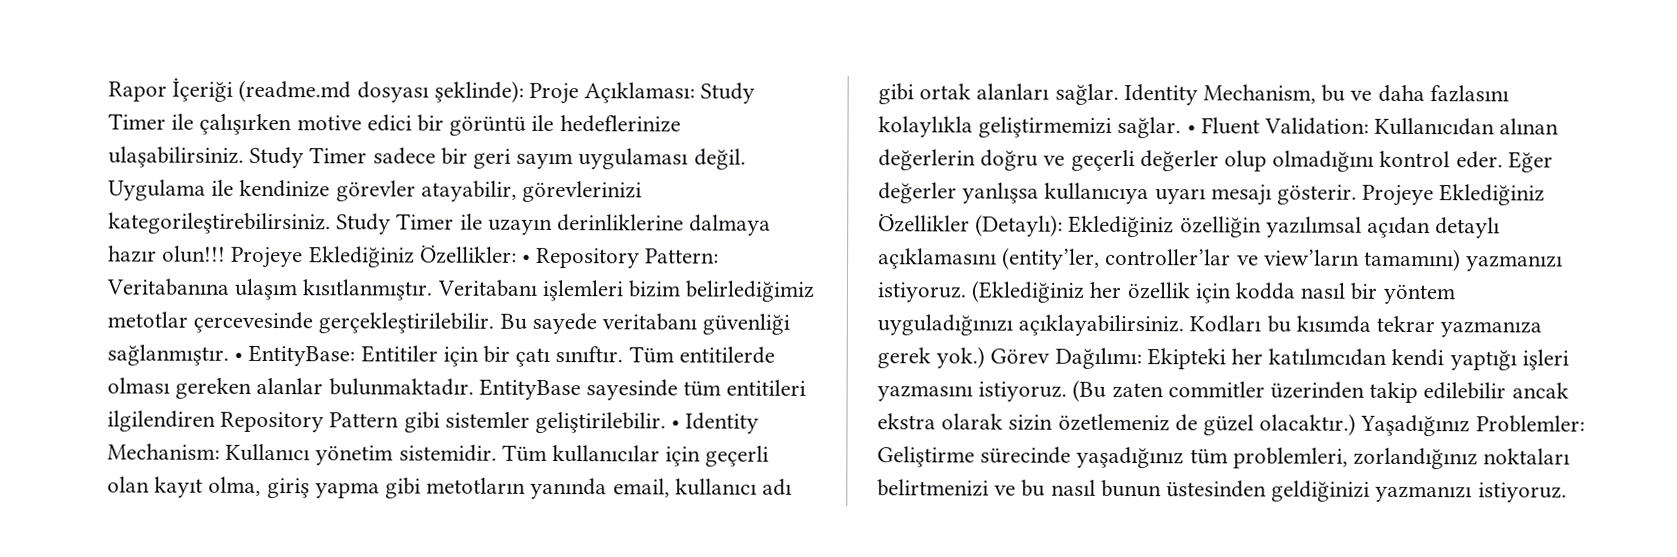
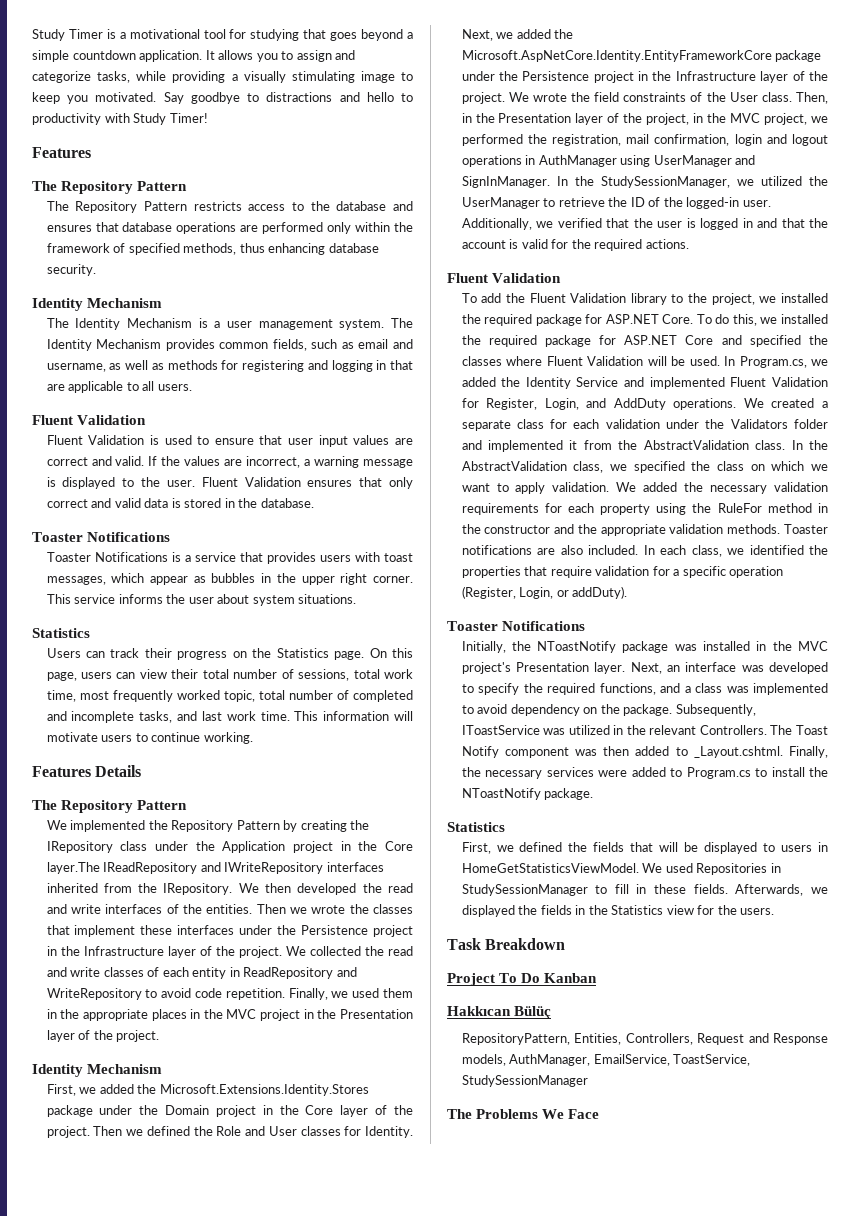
[108,77,756,105] [108,113,681,136] [108,146,746,170] [108,179,643,203] [108,212,772,236] [108,244,720,269] [106,278,815,302] [107,311,791,335] [107,344,775,367] [107,377,807,401] [107,410,760,434] [107,443,770,467] [107,476,793,500] [878,83,1509,106] [878,116,1560,139] [878,149,1553,173] [878,182,1546,207] [878,213,1501,239] [878,247,1564,272] [877,280,1455,305] [877,314,1543,338] [877,346,1569,371] [877,379,1569,404] [877,413,1585,437] [877,446,1571,470] [877,479,1567,503] Rapor İçeriği (readme.md dosyası şeklinde): Proje Açıklaması: Study Timer ile çalışırken motive edici bir görüntü ile hedeflerinize ulaşabilirsiniz. Study Timer sadece bir geri sayım uygulaması değil. Uygulama ile kendinize görevler atayabilir, görevlerinizi kategorileştirebilirsiniz. Study Timer ile uzayın derinliklerine dalmaya hazır olun!!! Projeye Eklediğiniz Özellikler: • Repository Pattern: Veritabanına ulaşım kısıtlanmıştır. Veritabanı işlemleri bizim belirlediğimiz metotlar çercevesinde gerçekleştirilebilir. Bu sayede veritabanı güvenliği sağlanmıştır. • EntityBase: Entitiler için bir çatı sınıftır. Tüm entitilerde olması gereken alanlar bulunmaktadır. EntityBase sayesinde tüm entitileri ilgilendiren Repository Pattern gibi sistemler geliştirilebilir. • Identity Mechanism: Kullanıcı yönetim sistemidir. Tüm kullanıcılar için geçerli olan kayıt olma, giriş yapma gibi metotların yanında email, kullanıcı adı gibi ortak alanları sağlar. Identity Mechanism, bu ve daha fazlasını kolaylıkla geliştirmemizi sağlar. • Fluent Validation: Kullanıcıdan alınan değerlerin doğru ve geçerli değerler olup olmadığını kontrol eder. Eğer değerler yanlışsa kullanıcıya uyarı mesajı gösterir. Projeye Eklediğiniz Özellikler (Detaylı): Eklediğiniz özelliğin yazılımsal açıdan detaylı açıklamasını (entity’ler, controller’lar ve view’ların tamamını) yazmanızı istiyoruz. (Eklediğiniz her özellik için kodda nasıl bir yöntem uyguladığınızı açıklayabilirsiniz. Kodları bu kısımda tekrar yazmanıza gerek yok.) Görev Dağılımı: Ekipteki her katılımcıdan kendi yaptığı işleri yazmasını istiyoruz. (Bu zaten commitler üzerinden takip edilebilir ancak ekstra olarak sizin özetlemeniz de güzel olacaktır.) Yaşadığınız Problemler: Geliştirme sürecinde yaşadığınız tüm problemleri, zorlandığınız noktaları belirtmenizi ve bu nasıl bunun üstesinden geldiğinizi yazmanızı istiyoruz. -> [32,29,414,41] [32,50,356,62] [32,71,413,83] [32,92,414,104] [32,113,208,125] [32,147,91,158] [32,181,188,194] [46,201,414,213] [46,222,414,234] [46,243,379,255] [46,264,96,276] [32,298,163,311] [46,318,413,330] [46,339,413,351] [46,360,413,372] [46,381,192,393] [32,415,147,425] [46,435,414,447] [46,456,414,468] [46,477,414,489] [46,498,314,508] [32,532,171,542] [46,552,414,564] [46,573,413,585] [46,594,357,606] [32,628,90,638] [46,648,414,660] [46,669,414,681] [46,690,414,702] [46,711,414,723] [46,732,253,744] [32,765,142,777] [32,800,188,813] [46,820,370,832] [46,841,414,853] [46,862,384,874] [46,883,414,895] [46,904,414,914] [46,925,414,937] [46,946,413,958] [46,967,357,979] [46,988,414,1000] [46,1009,414,1021] [46,1030,160,1042] [32,1064,163,1077] [46,1084,369,1096] [46,1105,413,1117] [46,1126,413,1138] [461,29,574,41] [461,50,822,62] [461,71,828,83] [461,92,829,104] [461,113,828,125] [461,134,828,146] [461,155,756,167] [461,176,828,188] [461,197,771,209] [461,218,828,230] [461,239,689,251] [447,273,562,283] [461,293,828,305] [461,314,828,326] [461,335,828,347] [461,356,829,368] [461,377,828,389] [461,398,828,410] [461,419,828,431] [461,440,828,452] [461,461,828,473] [461,482,828,494] [461,503,828,515] [461,524,828,536] [461,545,829,557] [461,566,784,578] [461,586,628,599] [447,621,586,631] [461,641,828,653] [461,662,828,674] [461,683,828,695] [461,704,756,716] [461,725,828,735] [461,746,828,758] [461,767,829,779] [461,788,594,800] [447,822,505,832] [461,842,828,854] [461,863,781,875] [461,884,829,896] [461,905,775,917] [447,938,566,950] [447,973,598,986] [447,1006,552,1019] [461,1033,828,1045] [461,1054,751,1066] [461,1075,588,1087] [447,1109,600,1119] Study Timer is a motivational tool for studying that goes beyond a simple countdown application. It allows you to assign and categorize tasks, while providing a visually stimulating image to keep you motivated. Say goodbye to distractions and hello to productivity with Study Timer! // Features // The Repository Pattern // The Repository Pattern restricts access to the database and ensures that database operations are performed only within the framework of specified methods, thus enhancing database security. // Identity Mechanism // The Identity Mechanism is a user management system. The Identity Mechanism provides common fields, such as email and username, as well as methods for registering and logging in that are applicable to all users. // Fluent Validation // Fluent Validation is used to ensure that user input values are correct and valid. If the values are incorrect, a warning message is displayed to the user. Fluent Validation ensures that only correct and valid data is stored in the database. // Toaster Notifications // Toaster Notifications is a service that provides users with toast messages, which appear as bubbles in the upper right corner. This service informs the user about system situations. // Statistics // Users can track their progress on the Statistics page. On this page, users can view their total number of sessions, total work time, most frequently worked topic, total number of completed and incomplete tasks, and last work time. This information will motivate users to continue working. // Features Details // The Repository Pattern // We implemented the Repository Pattern by creating the IRepository class under the Application project in the Core layer.The IReadRepository and IWriteRepository interfaces inherited from the IRepository. We then developed the read and write interfaces of the entities. Then we wrote the classes that implement these interfaces under the Persistence project in the Infrastructure layer of the project. We collected the read and write classes of each entity in ReadRepository and WriteRepository to avoid code repetition. Finally, we used them in the appropriate places in the MVC project in the Presentation layer of the project. // Identity Mechanism // First, we added the Microsoft.Extensions.Identity.Stores package under the Domain project in the Core layer of the project. Then we defined the Role and User classes for Identity. Next, we added the Microsoft.AspNetCore.Identity.EntityFrameworkCore package under the Persistence project in the Infrastructure layer of the project. We wrote the field constraints of the User class. Then, in the Presentation layer of the project, in the MVC project, we performed the registration, mail confirmation, login and logout operations in AuthManager using UserManager and SignInManager. In the StudySessionManager, we utilized the UserManager to retrieve the ID of the logged-in user. Additionally, we verified that the user is logged in and that the account is valid for the required actions. // Fluent Validation // To add the Fluent Validation library to the project, we installed the required package for ASP.NET Core. To do this, we installed the required package for ASP.NET Core and specified the classes where Fluent Validation will be used. In Program.cs, we added the Identity Service and implemented Fluent Validation for Register, Login, and AddDuty operations. We created a separate class for each validation under the Validators folder and implemented it from the AbstractValidation class. In the AbstractValidation class, we specified the class on which we want to apply validation. We added the necessary validation requirements for each property using the RuleFor method in the constructor and the appropriate validation methods. Toaster notifications are also included. In each class, we identified the properties that require validation for a specific operation (Register, Login, or addDuty). // Toaster Notifications // Initially, the NToastNotify package was installed in the MVC project's Presentation layer. Next, an interface was developed to specify the required functions, and a class was implemented to avoid dependency on the package. Subsequently, IToastService was utilized in the relevant Controllers. The Toast Notify component was then added to _Layout.cshtml. Finally, the necessary services were added to Program.cs to install the NToastNotify package. // Statistics // First, we defined the fields that will be displayed to users in HomeGetStatisticsViewModel. We used Repositories in StudySessionManager to fill in these fields. Afterwards, we displayed the fields in the Statistics view for the users. // Task Breakdown // Project To Do Kanban // Hakkıcan Bülüç // RepositoryPattern, Entities, Controllers, Request and Response models, AuthManager, EmailService, ToastService, StudySessionManager // The Problems We Face

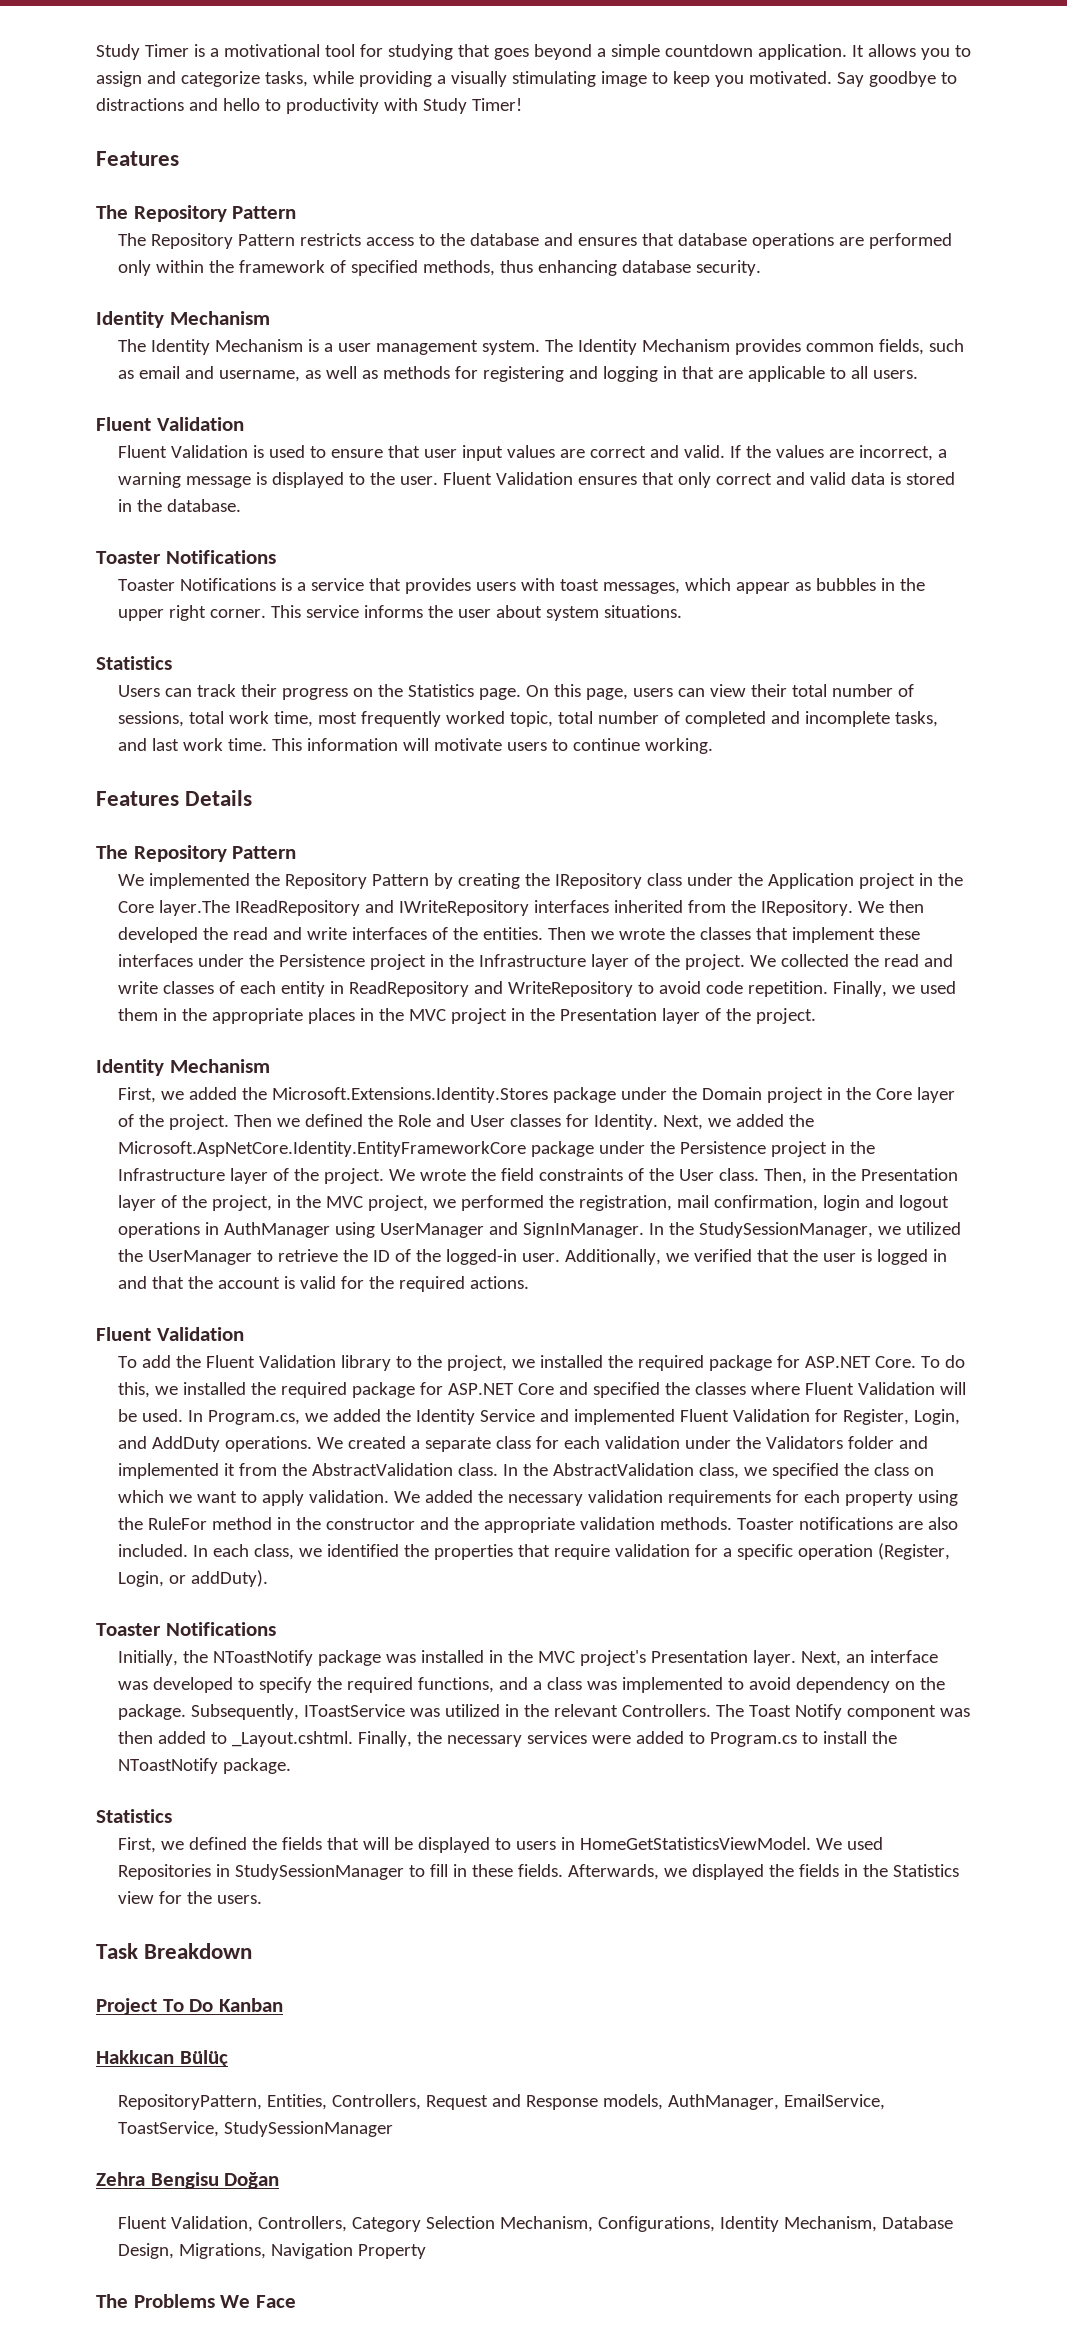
(588, 1081) none -> [96,2172,280,2189] [117,2216,953,2232] [117,2243,426,2259] // Zehra Bengisu Doğan // Fluent Validation, Controllers, Category Selection Mechanism, Configurations, Identity Mechanism, Database Design, Migrations, Navigation Property

